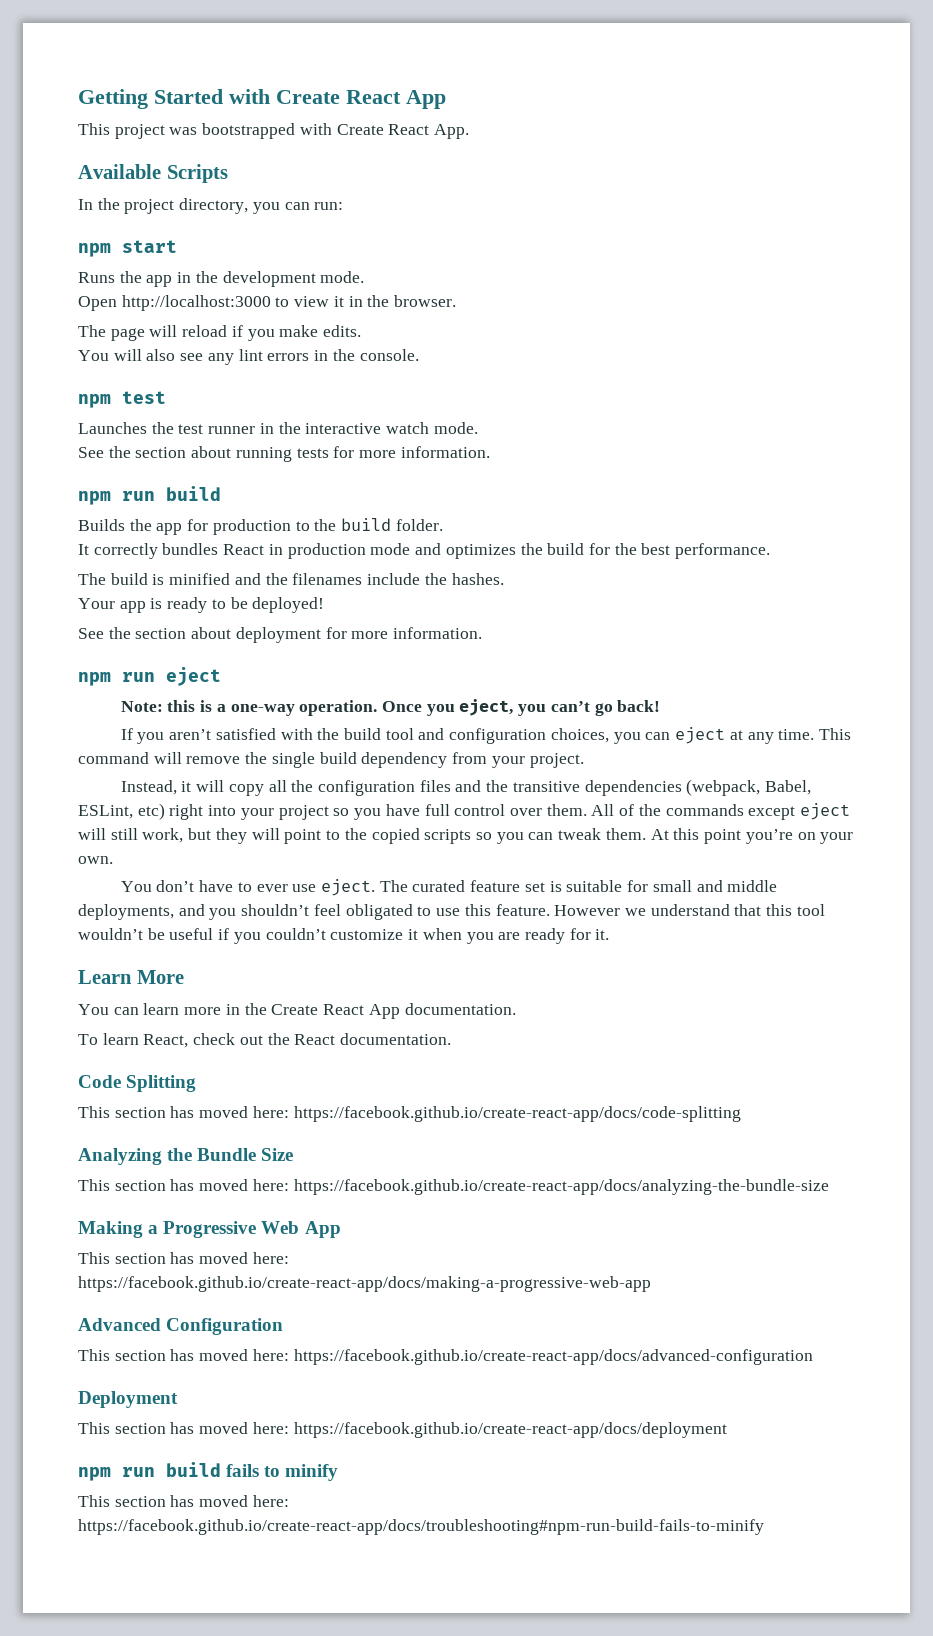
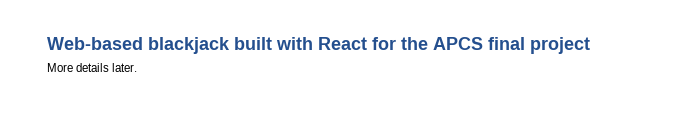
[78,89,446,109] [78,123,470,139] [78,164,228,183] [78,198,344,214] [78,240,177,257] [78,271,365,287] [78,295,457,311] [78,325,362,341] [78,349,419,365] [78,391,166,408] [78,422,478,434] [78,446,490,462] [78,486,221,505] [78,518,443,535] [78,543,771,559] [78,573,504,585] [78,597,325,613] [78,627,483,643] [78,667,221,686] [120,699,661,716] [120,727,851,744] [78,752,584,768] [120,779,812,796] [78,803,851,820] [78,828,854,844] [78,856,113,864] [120,879,778,896] [78,904,825,920] [78,928,610,944] [78,970,184,984] [78,1003,516,1019] [78,1033,452,1048] [78,1075,197,1092] [78,1106,741,1122] [78,1148,294,1165] [78,1179,829,1195] [78,1221,341,1238] [78,1252,289,1264] [78,1276,651,1292] [78,1318,284,1335] [78,1349,813,1365] [78,1391,178,1408] [78,1422,727,1438] [78,1462,339,1481] [78,1495,289,1507] [78,1519,764,1535] Getting Started with Create React App // This project was bootstrapped with Create React App. // Available Scripts // In the project directory, you can run: // npm start // Runs the app in the development mode. // Open http://localhost:3000 to view it in the browser. // The page will reload if you make edits. // You will also see any lint errors in the console. // npm test // Launches the test runner in the interactive watch mode. // See the section about running tests for more information. // npm run build // Builds the app for production to the build folder. // It correctly bundles React in production mode and optimizes the build for the best performance. // The build is minified and the filenames include the hashes. // Your app is ready to be deployed! // See the section about deployment for more information. // npm run eject // Note: this is a one-way operation. Once you eject, you can’t go back! // If you aren’t satisfied with the build tool and configuration choices, you can eject at any time. This command will remove the single build dependency from your project. // Instead, it will copy all the configuration files and the transitive dependencies (webpack, Babel, ESLint, etc) right into your project so you have full control over them. All of the commands except eject will still work, but they will point to the copied scripts so you can tweak them. At this point you’re on your own. // You don’t have to ever use eject. The curated feature set is suitable for small and middle deployments, and you shouldn’t feel obligated to use this feature. However we understand that this tool wouldn’t be useful if you couldn’t customize it when you are ready for it. // Learn More // You can learn more in the Create React App documentation. // To learn React, check out the React documentation. // Code Splitting // This section has moved here: https://facebook.github.io/create-react-app/docs/code-splitting // Analyzing the Bundle Size // This section has moved here: https://facebook.github.io/create-react-app/docs/analyzing-the-bundle-size // Making a Progressive Web App // This section has moved here: https://facebook.github.io/create-react-app/docs/making-a-progressive-web-app // Advanced Configuration // This section has moved here: https://facebook.github.io/create-react-app/docs/advanced-configuration // Deployment // This section has moved here: https://facebook.github.io/create-react-app/docs/deployment // npm run build fails to minify // This section has moved here: https://facebook.github.io/create-react-app/docs/troubleshooting#npm-run-build-fails-to-minify -> [47,37,590,54] [47,63,138,72] Web-based blackjack built with React for the APCS final project // More details later.

